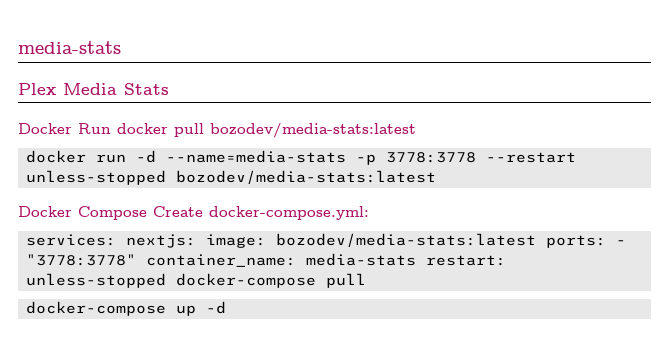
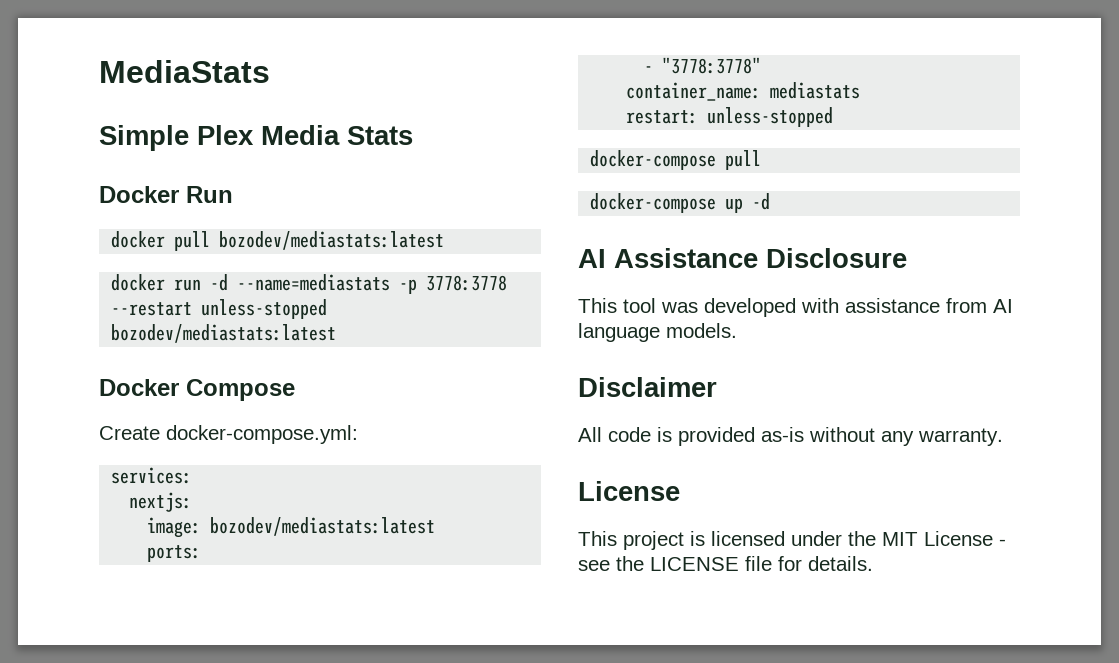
[18,41,121,54] media-stats // -> [99,60,270,83] [99,125,189,151] MediaStats // Simple
(111, 128) none -> (233, 194) //
[210,123,416,138] bozodev/media-stats:latest -> [219,231,445,250] bozodev/mediastats:latest
[166,150,347,163] --name=media-stats -> [237,274,391,291] --name=mediastats
[176,170,437,184] bozodev/media-stats:latest -> [111,324,337,343] bozodev/mediastats:latest
(147, 213) none -> (295, 390) //
(117, 240) none -> (193, 475) //
[206,233,537,248] image: bozodev/media-stats:latest -> [147,517,436,538] // image: bozodev/mediastats:latest //
(607, 241) none -> (202, 553) //
[146,253,417,267] container_name: media-stats -> [626,82,861,101] // container_name: mediastats //
(167, 280) none -> (834, 117) //
(227, 307) none -> [578,248,907,268] [578,298,1013,317] [578,323,737,342] [578,377,717,397] [578,427,1003,446] [578,481,680,501] [578,531,1006,550] [578,556,873,571] // AI Assistance Disclosure // This tool was developed with assistance from AI language models. // Disclaimer // All code is provided as-is without any warranty. // License // This project is licensed under the MIT License - see the LICENSE file for details.

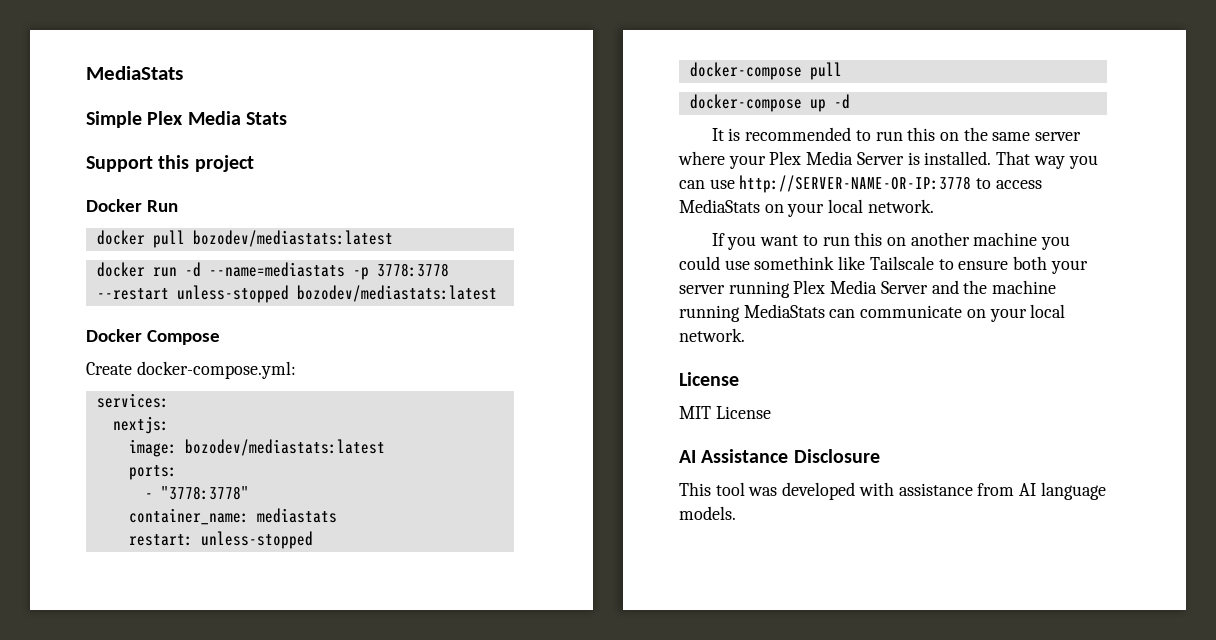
(413, 135) none -> [86,155,254,172] // Support this project
(771, 201) none -> [711,127,1082,141] [678,151,1098,169] [679,175,1042,193] [679,199,934,217] [711,232,1071,250] [679,256,1088,274] [679,280,1057,298] [679,304,1066,322] [679,328,745,342] [679,372,739,386] [679,406,771,419] // It is recommended to run this on the same server where your Plex Media Server is installed. That way you can use http://SERVER-NAME-OR-IP:3778 to access MediaStats on your local network. // If you want to run this on another machine you could use somethink like Tailscale to ensure both your server running Plex Media Server and the machine running MediaStats can communicate on your local network. // License // MIT License
[578,377,717,397] [578,427,1003,446] [578,481,680,501] [578,531,1006,550] [578,556,873,571] // Disclaimer // All code is provided as-is without any warranty. // License // This project is licensed under the MIT License - see the LICENSE file for details. -> (736, 513) none

